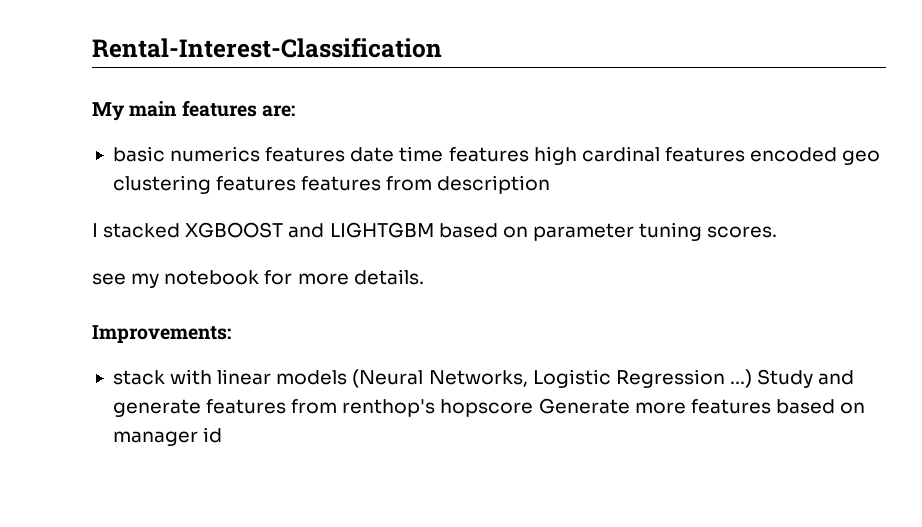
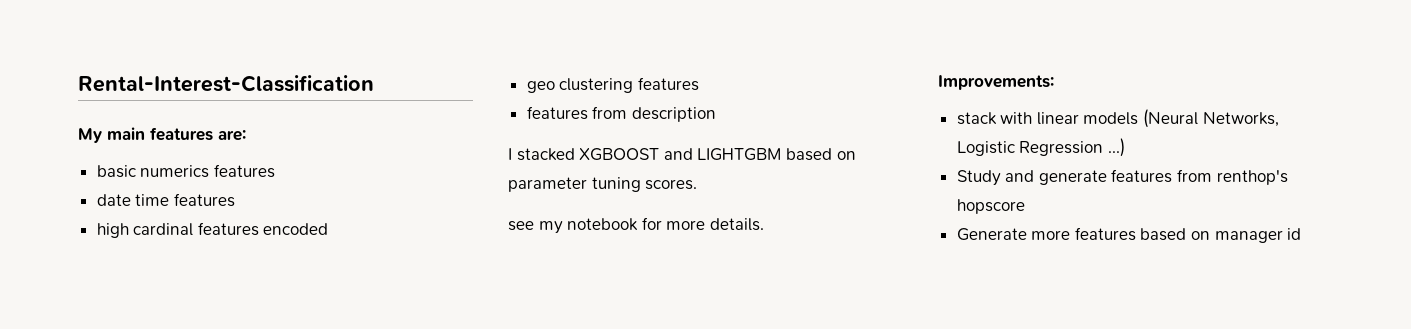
(346, 154) none -> (275, 171) //
(529, 154) none -> (235, 200) //
(838, 154) none -> (329, 229) //
(297, 183) none -> (699, 84) //
(752, 378) none -> (1125, 147) //
(534, 408) none -> (1025, 206) //

